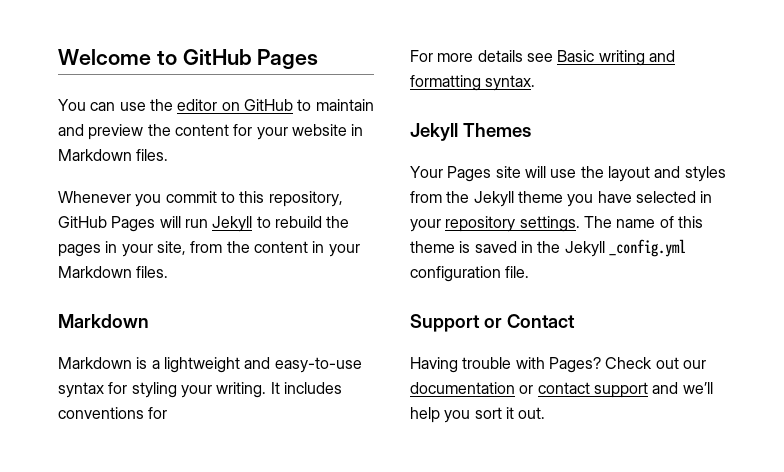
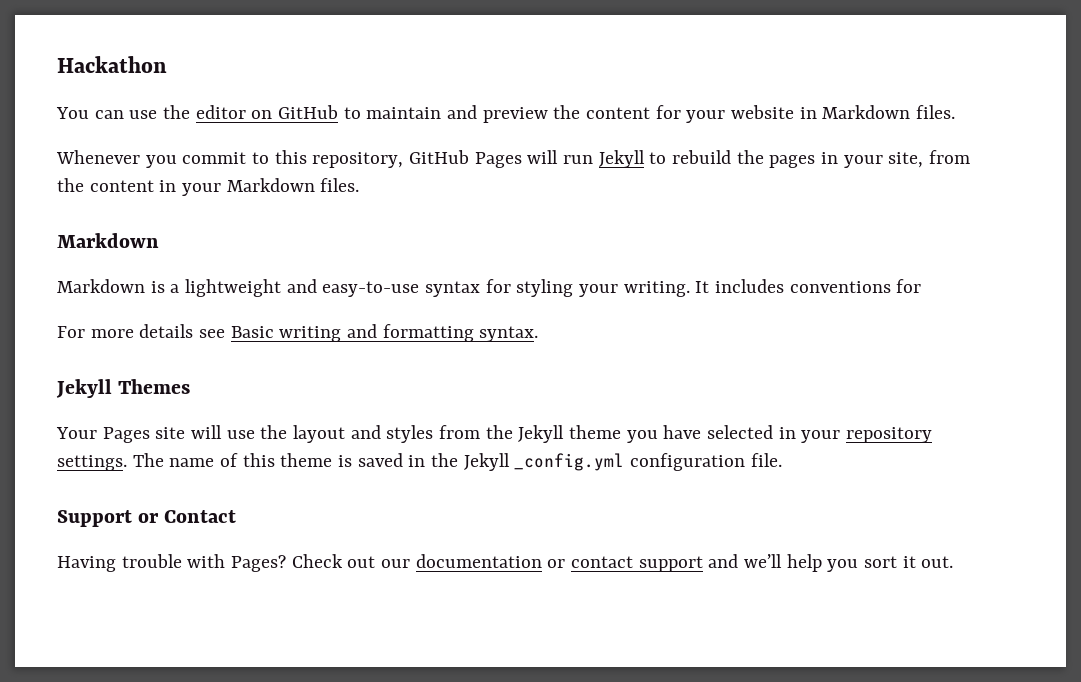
[58,49,319,70] Welcome to GitHub Pages -> [57,56,167,73] Hackathon

